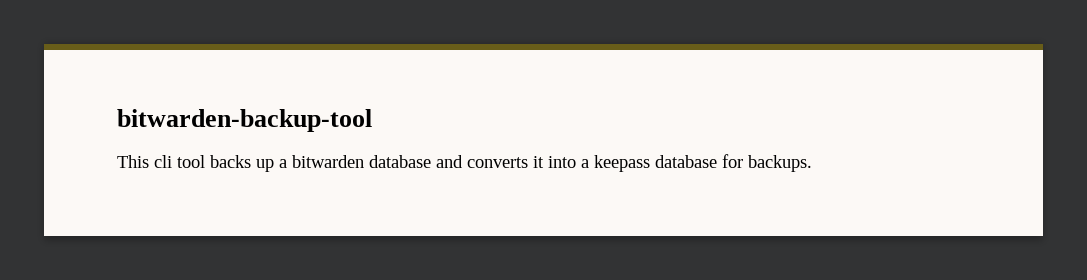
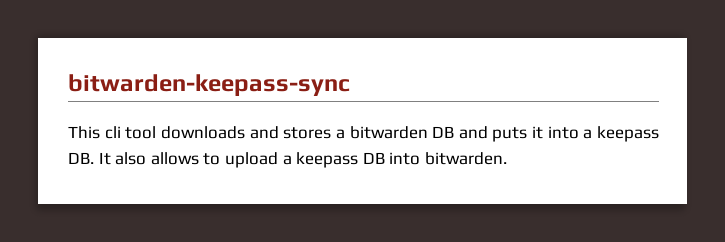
[117,109,372,132] bitwarden-backup-tool -> [68,74,350,96] bitwarden-keepass-sync
[210,154,812,172] backs up a bitwarden database and converts it into a keepass database for backups. -> [160,126,660,142] [68,152,507,168] downloads and stores a bitwarden DB and puts it into a keepass DB. It also allows to upload a keepass DB into bitwarden.

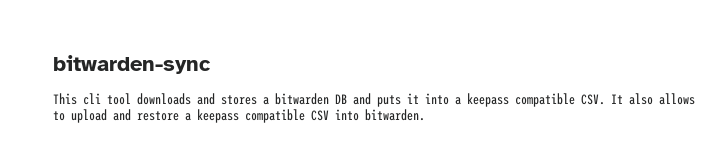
[68,74,350,96] bitwarden-keepass-sync -> [53,55,211,74] bitwarden-sync
[68,152,94,164] DB. -> [515,93,605,107] compatible CSV.
[282,152,385,168] a keepass DB -> [113,109,329,123] and restore a keepass compatible CSV

